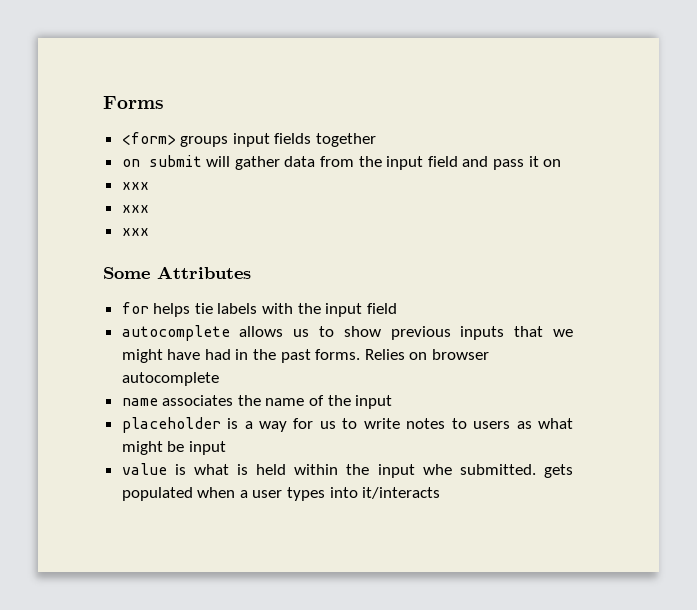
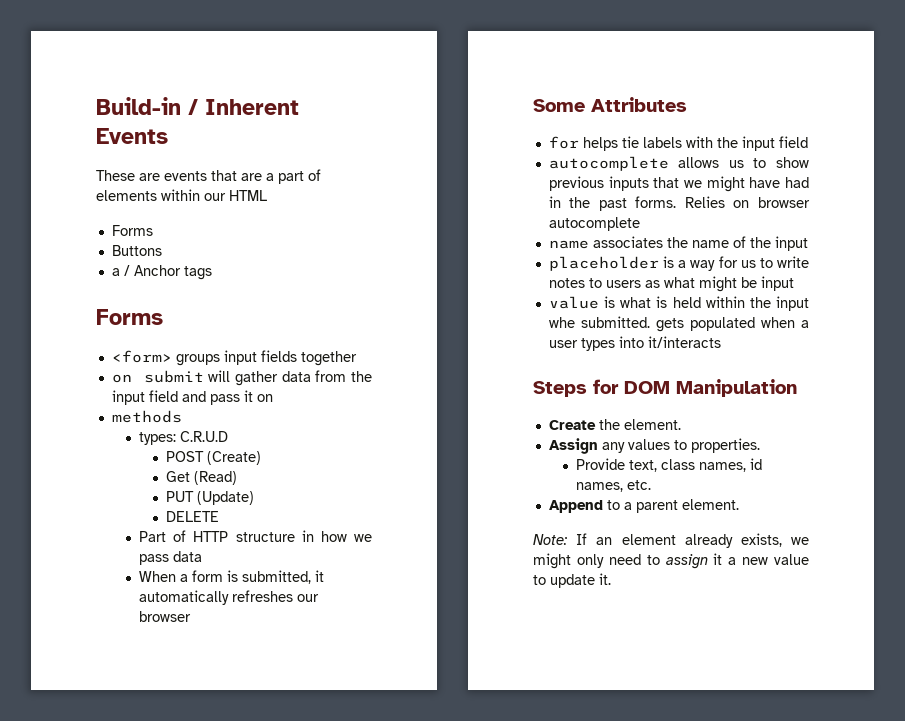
(103, 102) none -> [96,97,299,115] [96,128,168,144] [96,169,321,184] [96,189,267,201] [111,225,153,236] [111,245,162,256] [111,265,212,280] Build-in / Inherent Events // These are events that are a part of elements within our HTML // Forms // Buttons // a / Anchor tags //
[121,182,149,190] [121,205,149,213] [121,228,149,236] xxx // xxx // xxx -> [111,410,182,423] [139,431,229,445] [166,451,262,465] [166,471,238,485] [166,491,255,505] [166,511,220,522] [139,530,372,542] [139,551,203,565] [139,570,325,584] [139,590,320,605] [139,611,192,622] methods // types: C.R.U.D // POST (Create) // Get (Read) // PUT (Update) // DELETE // Part of HTTP structure in how we pass data // When a form is submitted, it automatically refreshes our browser
(441, 493) none -> [533,379,797,397] [548,419,681,430] [548,438,760,454] [576,458,763,472] [576,480,652,492] [548,499,739,513] [533,533,809,548] [533,553,809,569] [533,573,611,588] // Steps for DOM Manipulation // Create the element. // Assign any values to properties. // Provide text, class names, id names, etc. // Append to a parent element. // Note: If an element already exists, we might only need to assign it a new value to update it.

